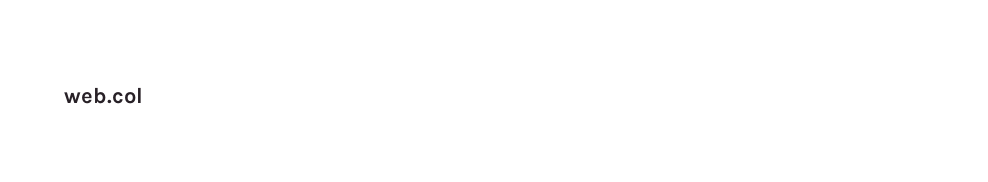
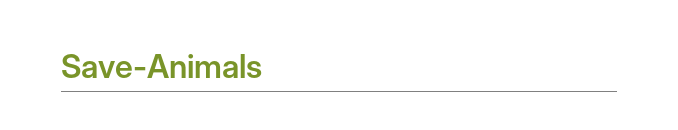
[64,87,143,104] web.col -> [61,54,262,78] Save-Animals

